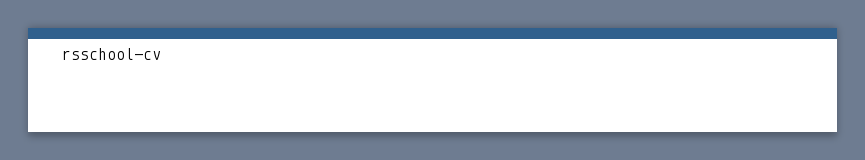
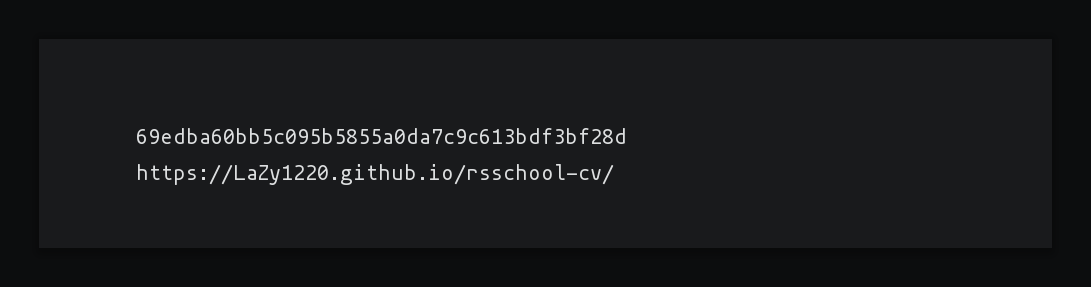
[62,48,161,60] rsschool-cv -> [136,128,627,144] [136,164,614,185] 69edba60bb5c095b5855a0da7c9c613bdf3bf28d https://LaZy1220.github.io/rsschool-cv/

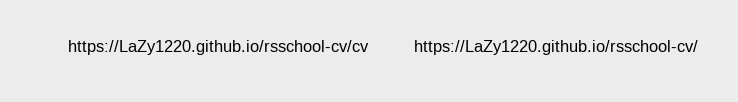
[136,128,627,144] 69edba60bb5c095b5855a0da7c9c613bdf3bf28d -> [68,40,369,55] https://LaZy1220.github.io/rsschool-cv/cv

